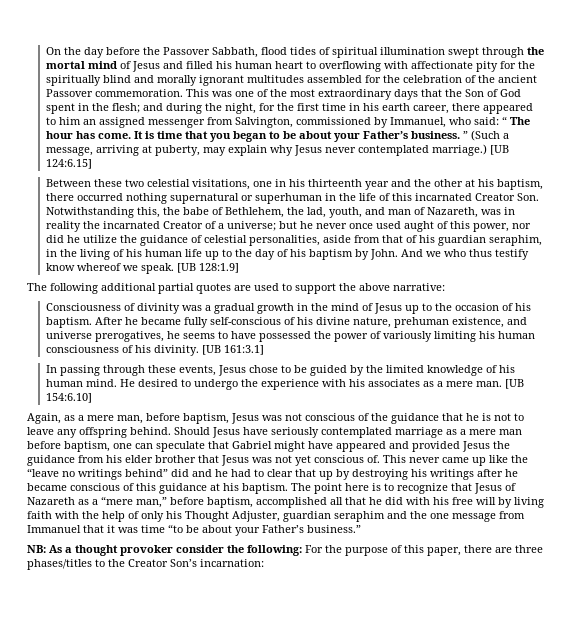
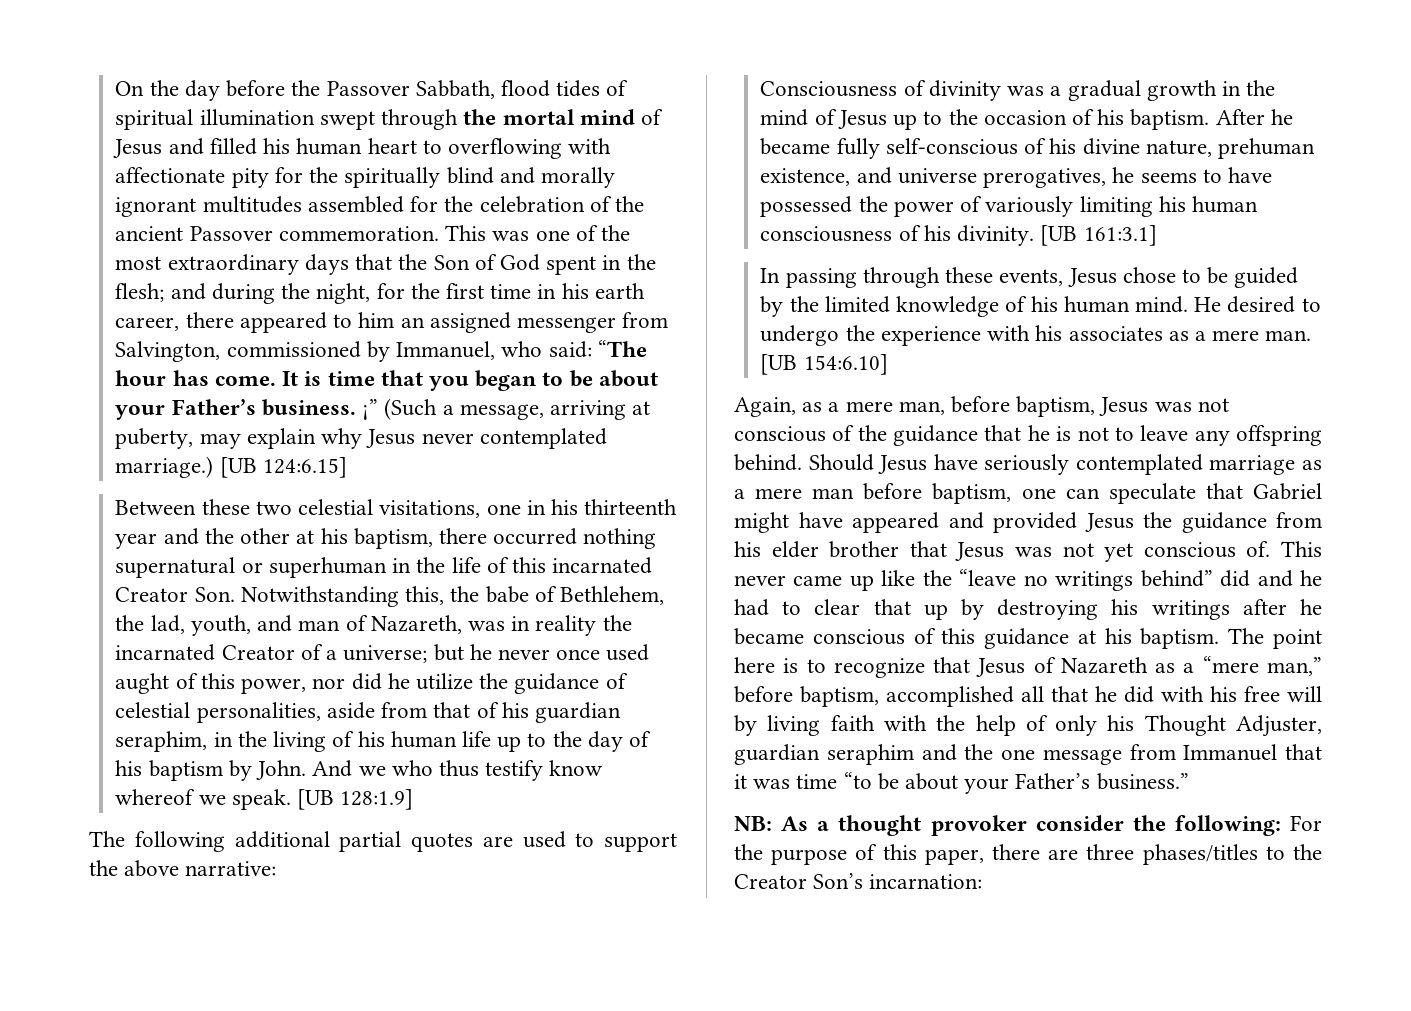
[502,116,531,125] “ The -> [597,340,647,357] “The
[463,131,469,139] ” -> [362,399,379,420] ¡”

